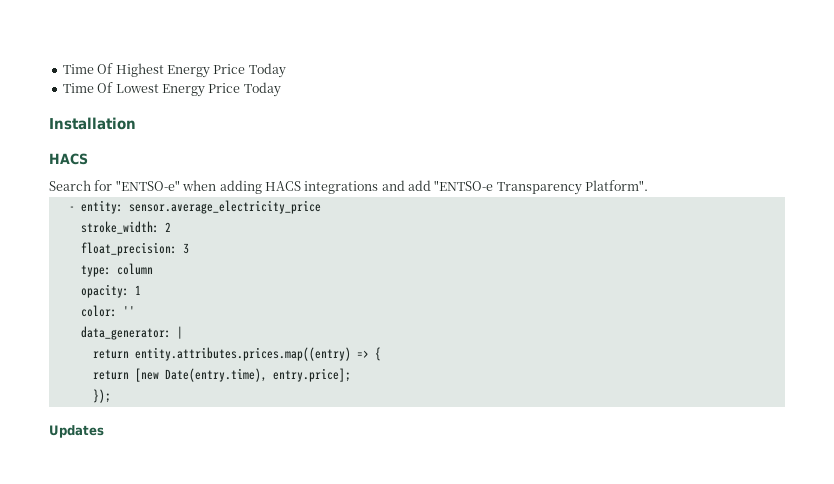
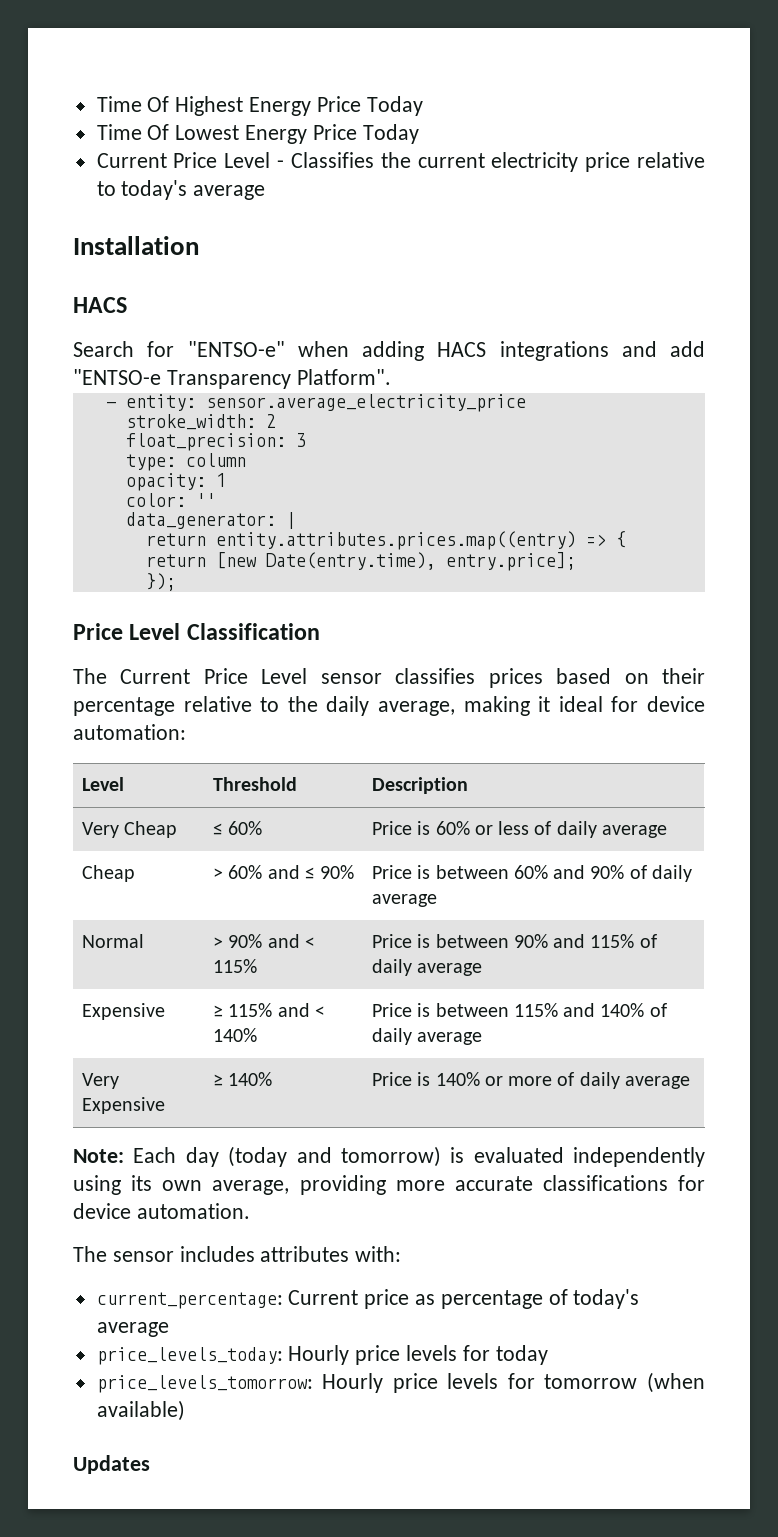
(281, 89) none -> [96,152,705,172] [96,180,266,200] // Current Price Level - Classifies the current electricity price relative to today's average
(111, 396) none -> [73,623,320,640] [73,668,706,688] [73,696,706,716] [73,724,186,740] [82,777,125,791] [213,777,298,791] [372,777,469,794] [82,821,178,838] [213,821,263,835] [372,821,667,838] [82,865,136,882] [213,865,355,879] [372,865,692,882] [372,894,438,907] [82,934,145,948] [213,934,315,948] [213,959,258,973] [372,934,657,948] [372,959,483,976] [82,1003,166,1020] [213,1003,325,1017] [213,1028,258,1042] [372,1003,667,1017] [372,1028,483,1045] [82,1073,120,1089] [82,1097,166,1114] [213,1072,273,1086] [372,1072,690,1089] [73,1146,705,1167] [73,1175,705,1195] [73,1203,250,1219] [73,1246,402,1262] [96,1289,640,1309] [96,1322,169,1337] [96,1345,548,1365] [96,1372,705,1393] [96,1400,185,1421] // Price Level Classification // The Current Price Level sensor classifies prices based on their percentage relative to the daily average, making it ideal for device automation: // Level | Threshold | Description // Very Cheap | ≤ 60% | Price is 60% or less of daily average // Cheap | > 60% and ≤ 90% | Price is between 60% and 90% of daily average // Normal | > 90% and < 115% | Price is between 90% and 115% of daily average // Expensive | ≥ 115% and < 140% | Price is between 115% and 140% of daily average // Very Expensive | ≥ 140% | Price is 140% or more of daily average // Note: Each day (today and tomorrow) is evaluated independently using its own average, providing more accurate classifications for device automation. // The sensor includes attributes with: // current_percentage: Current price as percentage of today's average // price_levels_today: Hourly price levels for today // price_levels_tomorrow: Hourly price levels for tomorrow (when available)

